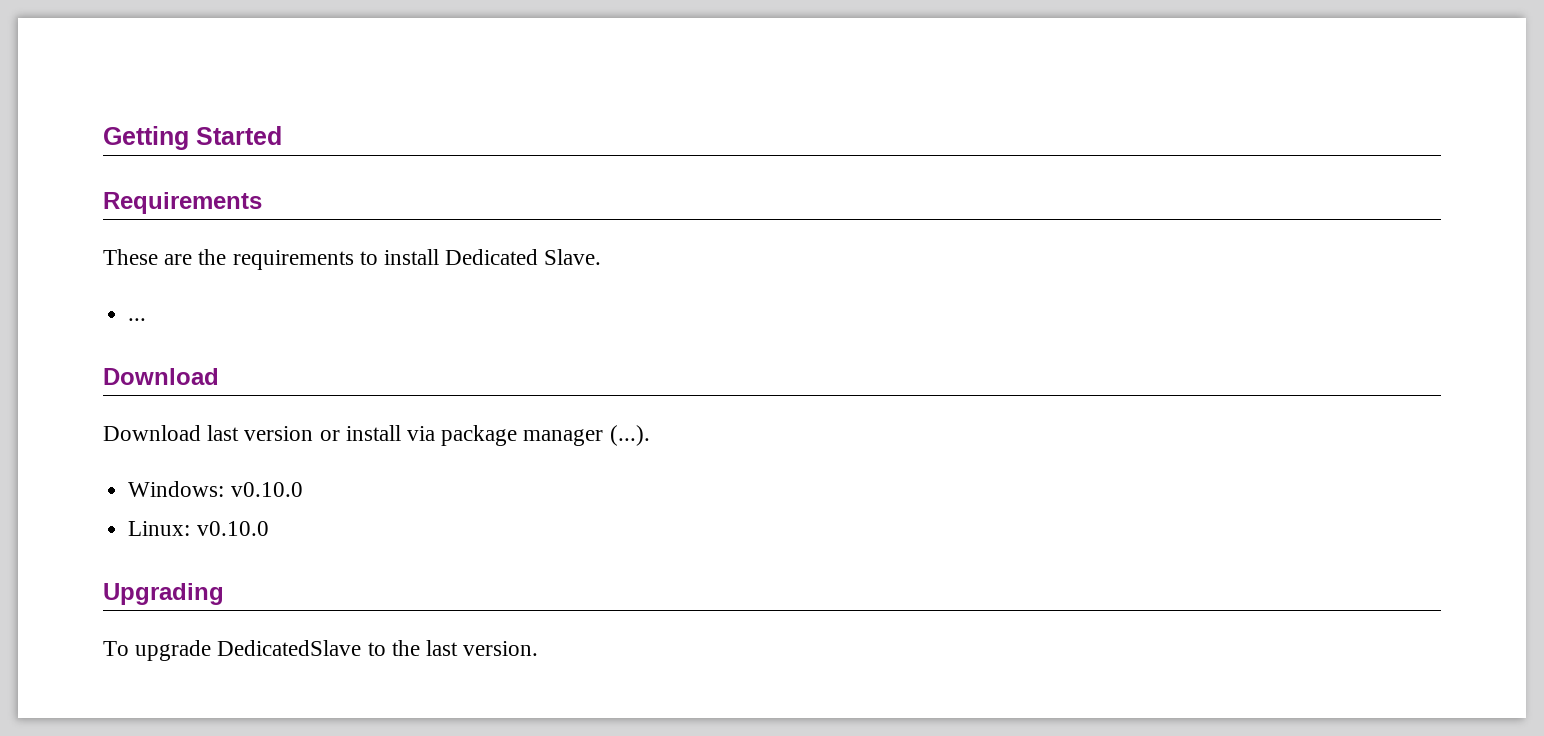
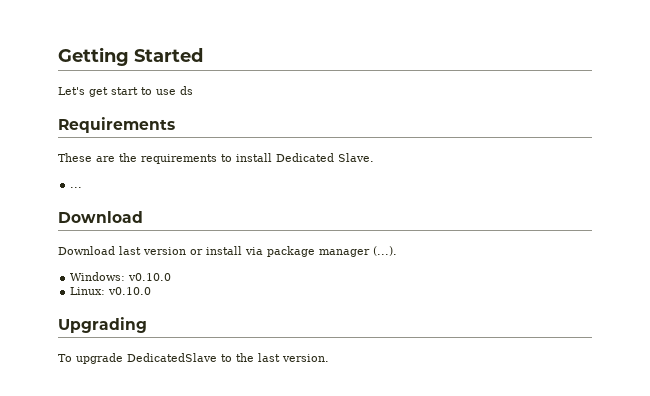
(282, 135) none -> [58,86,193,97] // Let's get start to use ds

